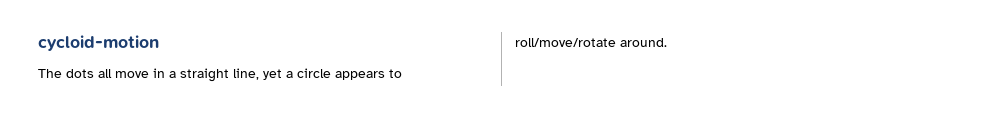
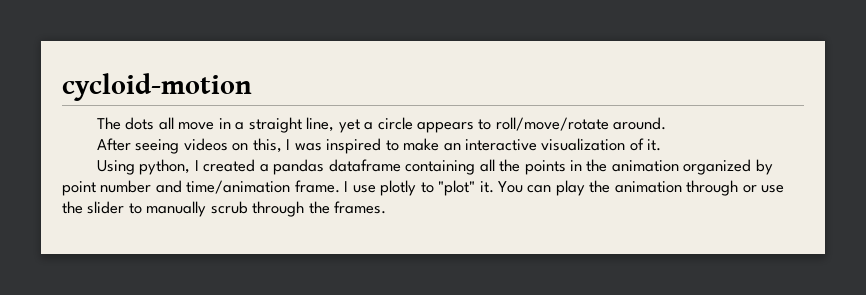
(667, 42) none -> [96,138,662,154] [96,159,773,175] [62,180,785,196] [62,201,387,217] // After seeing videos on this, I was inspired to make an interactive visualization of it. // Using python, I created a pandas dataframe containing all the points in the animation organized by point number and time/animation frame. I use plotly to "plot" it. You can play the animation through or use the slider to manually scrub through the frames.

